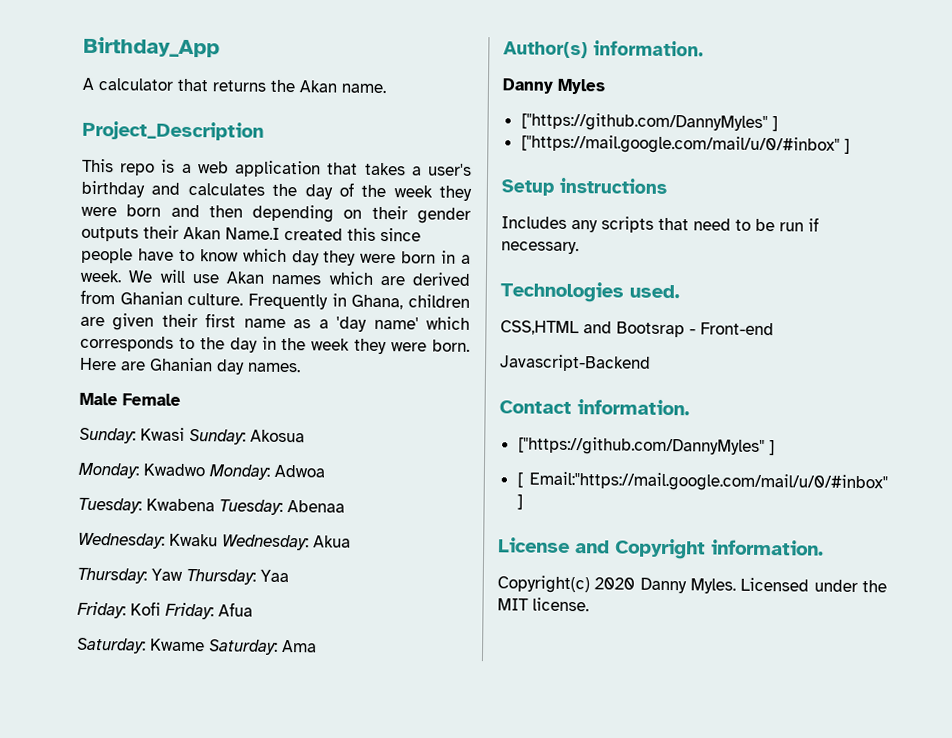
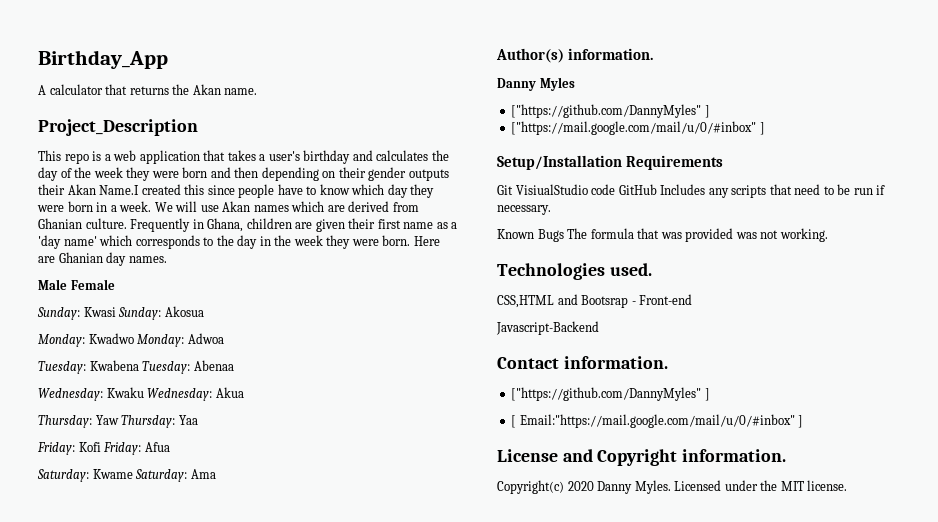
[501,177,668,196] Setup instructions // -> [497,155,724,170] [497,184,657,195] Setup/Installation Requirements // Git VisiualStudio code GitHub
(579, 248) none -> [497,228,828,242] // Known Bugs The formula that was provided was not working.

